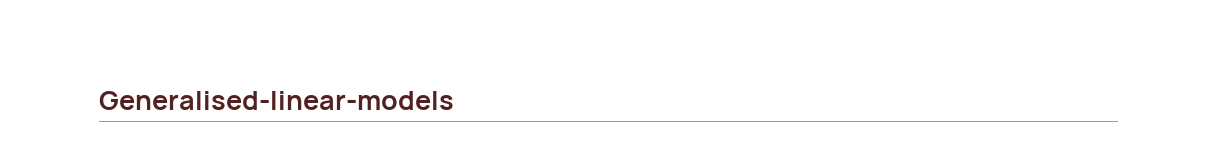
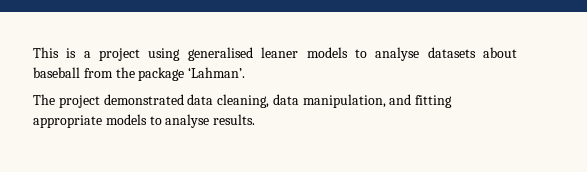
[99,91,454,110] Generalised-linear-models -> [33,47,517,61] [33,67,246,81] [33,94,453,108] [33,114,256,128] This is a project using generalised leaner models to analyse datasets about baseball from the package ‘Lahman’. // The project demonstrated data cleaning, data manipulation, and fitting appropriate models to analyse results.

